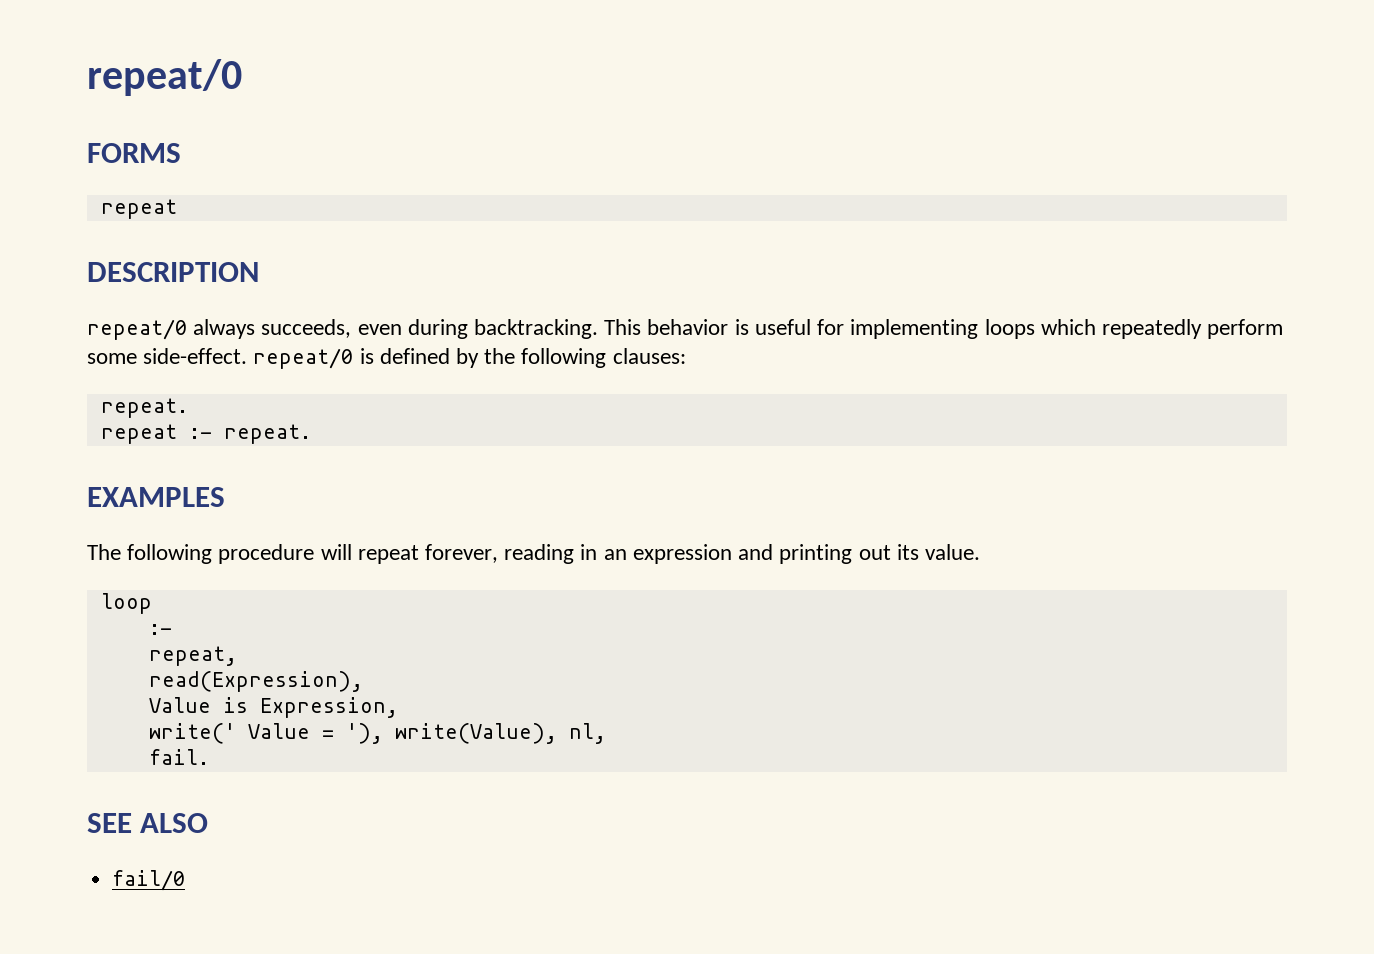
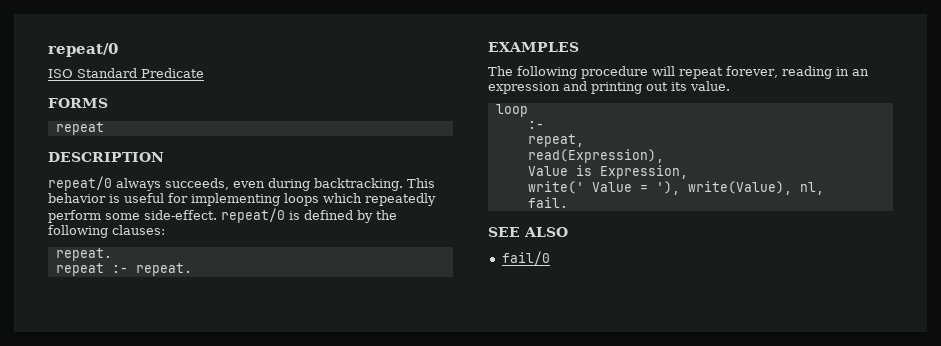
[87,59,242,96] repeat/0 -> [48,43,118,57] [48,68,204,78] repeat/0 // ISO Standard Predicate

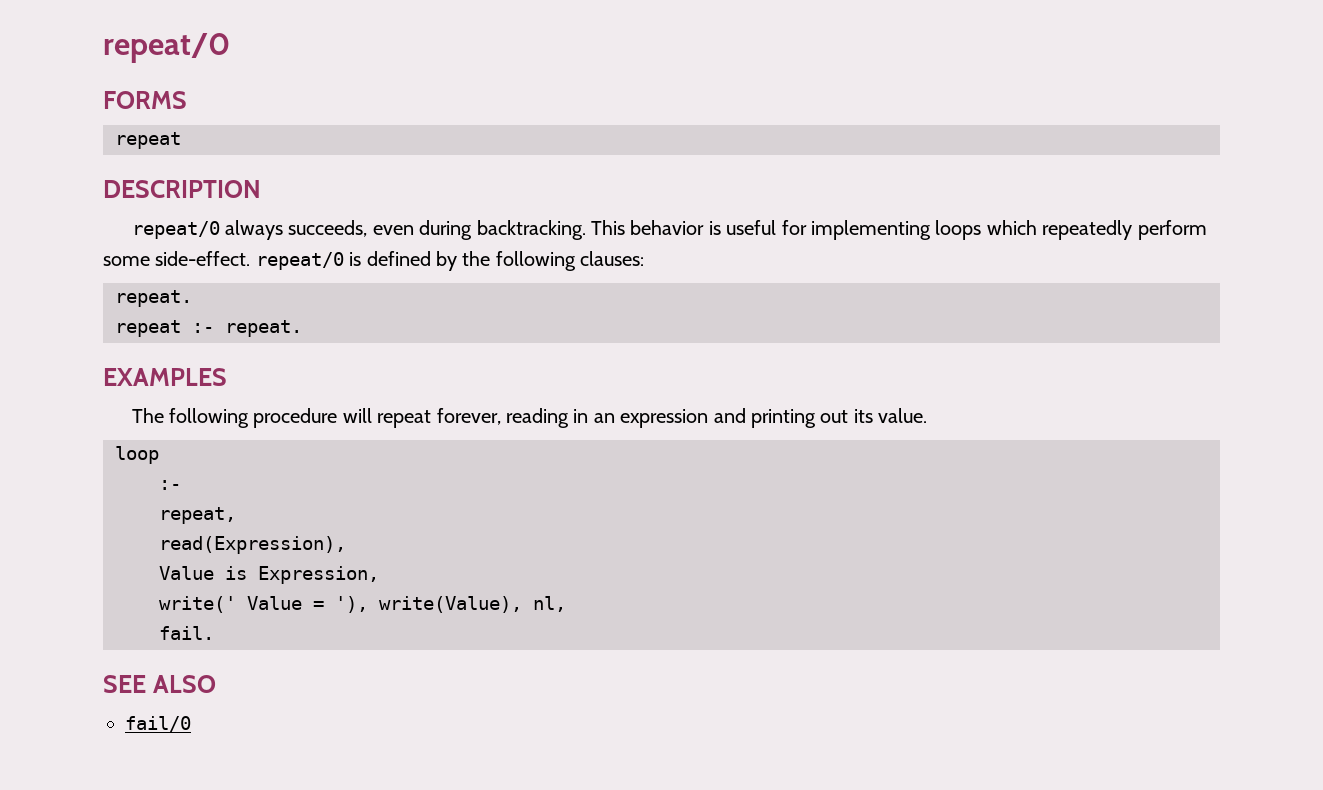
[48,43,118,57] [48,68,204,78] repeat/0 // ISO Standard Predicate -> [103,33,230,63] repeat/0

